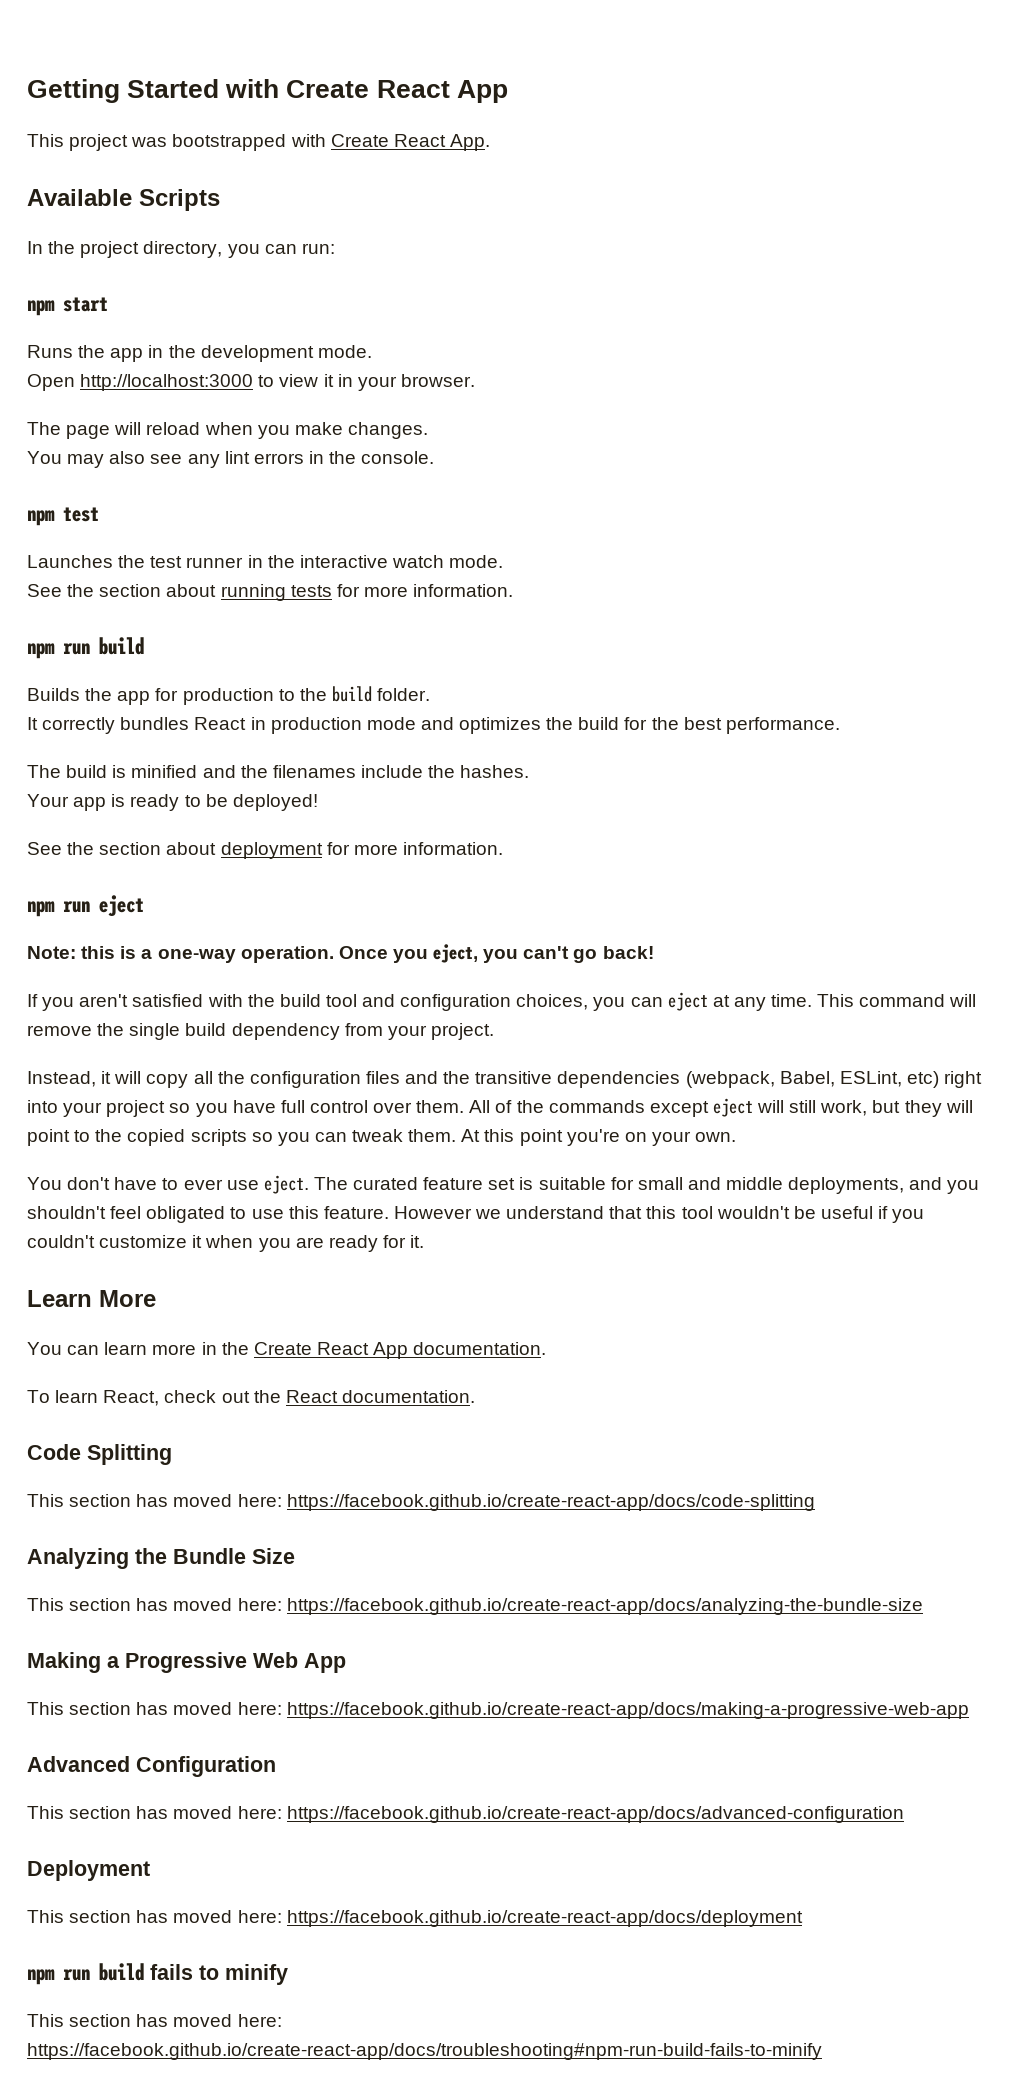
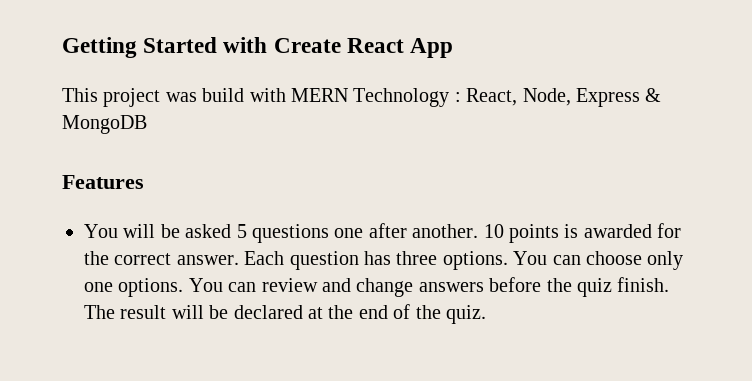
[172,134,490,151] [27,189,220,211] [27,241,335,258] [27,297,108,316] [27,345,372,362] [27,374,475,391] [27,422,428,439] [27,451,435,468] [27,507,99,526] [27,555,504,568] [27,584,514,601] [27,637,144,659] [27,686,431,705] [27,717,840,734] [27,765,530,778] [27,794,318,811] [27,842,503,859] [27,895,144,917] [27,944,654,963] [27,992,977,1011] [27,1023,494,1040] [27,1071,983,1088] [27,1098,973,1117] [27,1129,737,1146] [27,1175,980,1194] [27,1206,925,1223] [27,1235,425,1252] [27,1290,156,1307] [27,1342,547,1359] [27,1390,475,1406] [27,1444,172,1465] [27,1494,815,1511] [27,1548,295,1569] [27,1598,923,1615] [27,1652,346,1673] [27,1702,969,1719] [27,1756,276,1777] [27,1806,904,1823] [27,1860,150,1881] [27,1910,803,1927] [27,1963,288,1985] [27,2014,282,2027] [27,2043,822,2060] bootstrapped with Create React App. // Available Scripts // In the project directory, you can run: // npm start // Runs the app in the development mode. // Open http://localhost:3000 to view it in your browser. // The page will reload when you make changes. // You may also see any lint errors in the console. // npm test // Launches the test runner in the interactive watch mode. // See the section about running tests for more information. // npm run build // Builds the app for production to the build folder. // It correctly bundles React in production mode and optimizes the build for the best performance. // The build is minified and the filenames include the hashes. // Your app is ready to be deployed! // See the section about deployment for more information. // npm run eject // Note: this is a one-way operation. Once you eject, you can't go back! // If you aren't satisfied with the build tool and configuration choices, you can eject at any time. This command will remove the single build dependency from your project. // Instead, it will copy all the configuration files and the transitive dependencies (webpack, Babel, ESLint, etc) right into your project so you have full control over them. All of the commands except eject will still work, but they will point to the copied scripts so you can tweak them. At this point you're on your own. // You don't have to ever use eject. The curated feature set is suitable for small and middle deployments, and you shouldn't feel obligated to use this feature. However we understand that this tool wouldn't be useful if you couldn't customize it when you are ready for it. // Learn More // You can learn more in the Create React App documentation. // To learn React, check out the React documentation. // Code Splitting // This section has moved here: https://facebook.github.io/create-react-app/docs/code-splitting // Analyzing the Bundle Size // This section has moved here: https://facebook.github.io/create-react-app/docs/analyzing-the-bundle-size // Making a Progressive Web App // This section has moved here: https://facebook.github.io/create-react-app/docs/making-a-progressive-web-app // Advanced Configuration // This section has moved here: https://facebook.github.io/create-react-app/docs/advanced-configuration // Deployment // This section has moved here: https://facebook.github.io/create-react-app/docs/deployment // npm run build fails to minify // This section has moved here: https://facebook.github.io/create-react-app/docs/troubleshooting#npm-run-build-fails-to-minify -> [202,88,662,107] [62,115,147,134] [62,175,144,189] [84,223,682,243] [84,251,684,270] [84,277,670,297] [84,304,486,324] build with MERN Technology : React, Node, Express & MongoDB // Features // You will be asked 5 questions one after another. 10 points is awarded for the correct answer. Each question has three options. You can choose only one options. You can review and change answers before the quiz finish. The result will be declared at the end of the quiz.

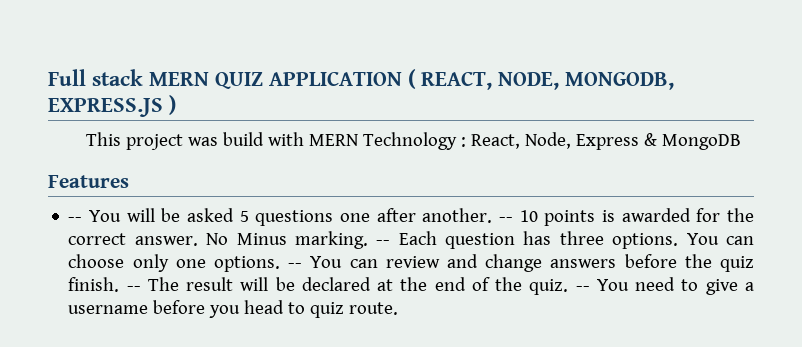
[62,37,454,58] Getting Started with Create React App -> [48,69,674,90] [48,95,176,117] Full stack MERN QUIZ APPLICATION ( REACT, NODE, MONGODB, EXPRESS.JS )
(144, 182) none -> [68,217,83,222] --
(479, 231) none -> [499,217,514,222] --
(239, 260) none -> [206,231,391,249] No Minus marking. --
(184, 287) none -> [288,263,303,268] --
(670, 284) none -> [126,286,141,291] --
(486, 314) none -> [575,277,754,295] [68,300,399,318] -- You need to give a username before you head to quiz route.

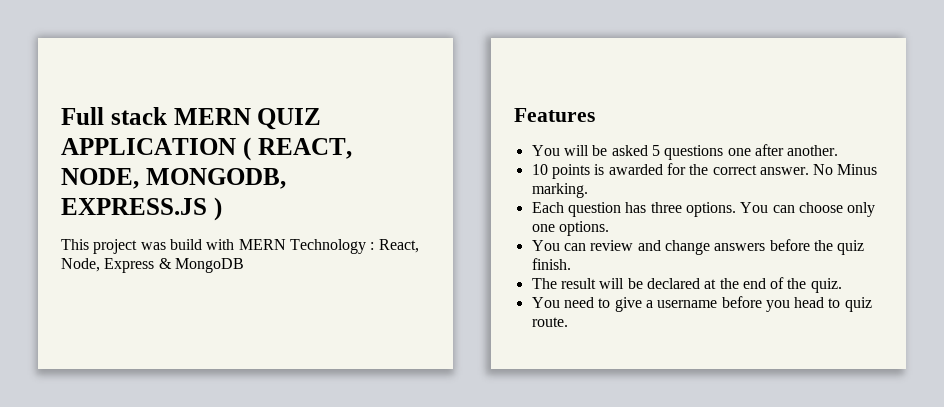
[68,217,83,222] -- -> (595, 115) none
[499,217,514,222] -- -> (839, 150) //
[376,240,391,245] -- -> (588, 190) //
[288,263,303,268] -- -> (609, 228) //
[126,286,141,291] -- -> (571, 264) //
[575,286,590,291] -- -> (842, 285) //

